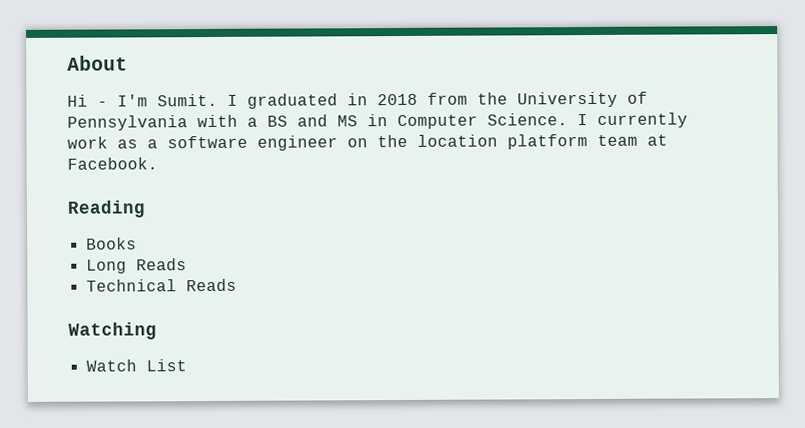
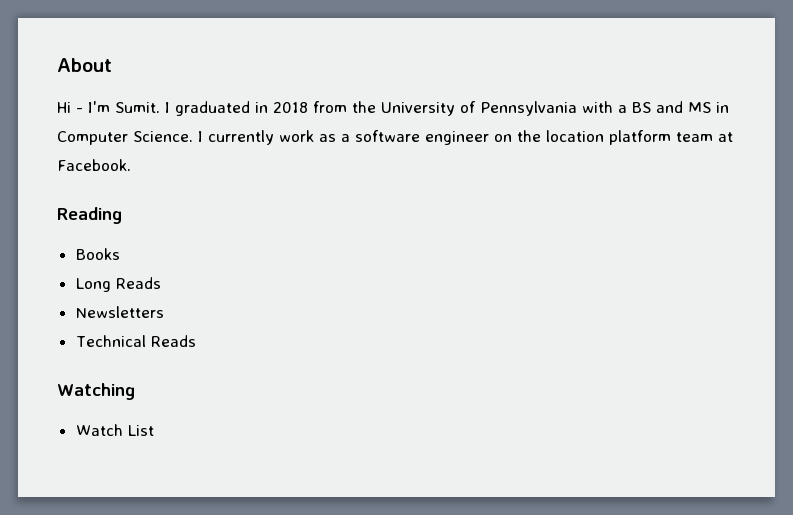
(187, 264) none -> [75,306,164,318] // Newsletters

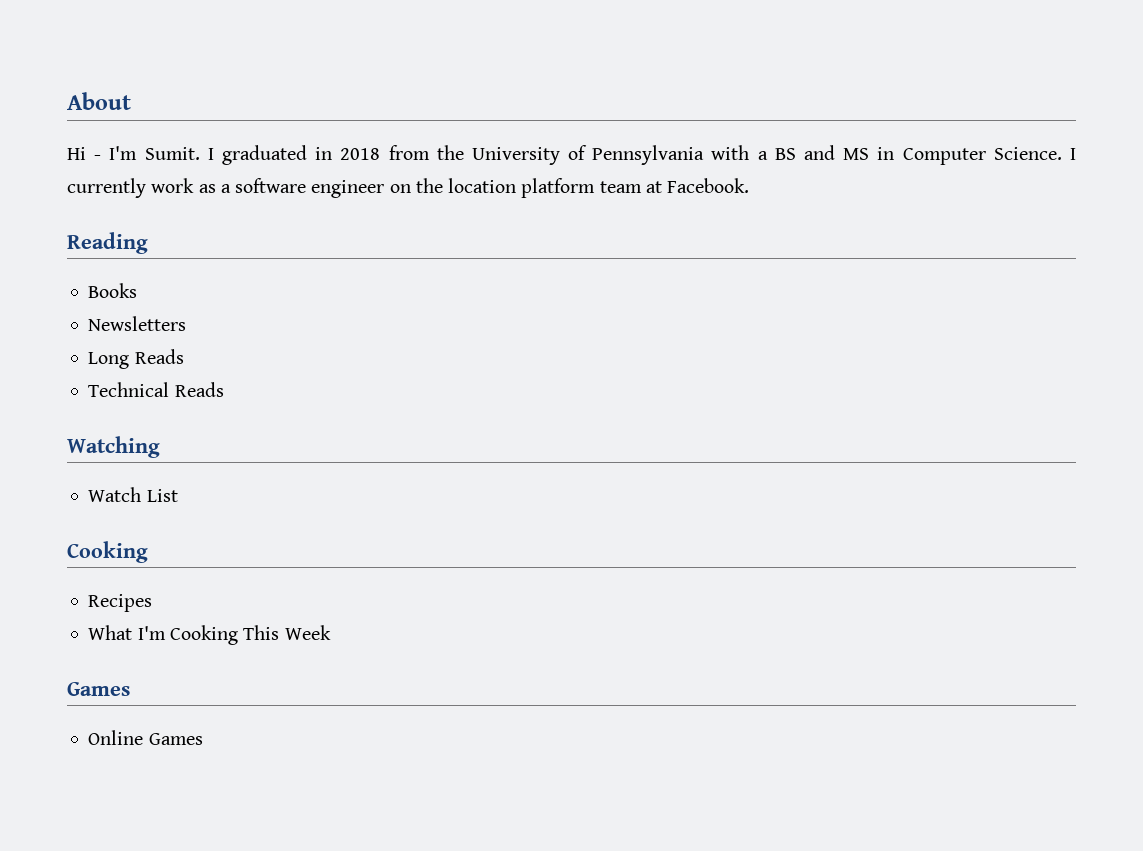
(120, 254) none -> [88,316,187,331] // Newsletters
[75,306,164,318] // Newsletters -> (184, 356) none
(154, 430) none -> [67,541,148,563] [88,594,153,612] [88,625,331,645] [67,682,130,696] [88,730,203,745] // Cooking // Recipes // What I'm Cooking This Week // Games // Online Games

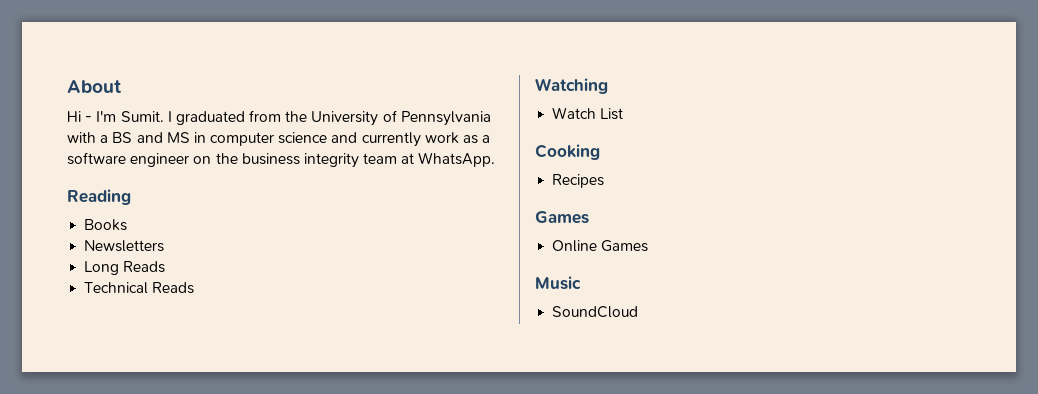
[315,147,381,160] in 2018 -> (245, 118) none
[902,147,1076,165] Computer Science. I -> [210,132,358,146] computer science and
[448,178,596,198] location platform -> [241,153,359,168] business integrity
[667,178,750,193] Facebook. -> [418,152,496,167] WhatsApp.
[88,625,331,645] // What I'm Cooking This Week -> (605, 181) none
(203, 739) none -> [535,276,581,290] [552,306,639,318] // Music // SoundCloud

